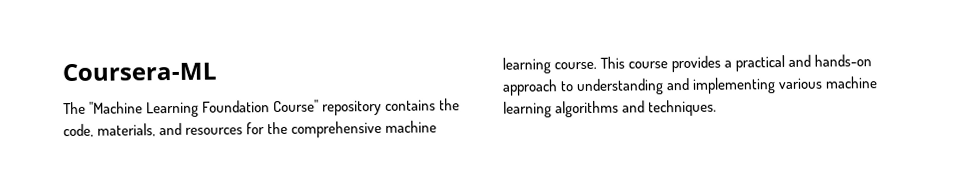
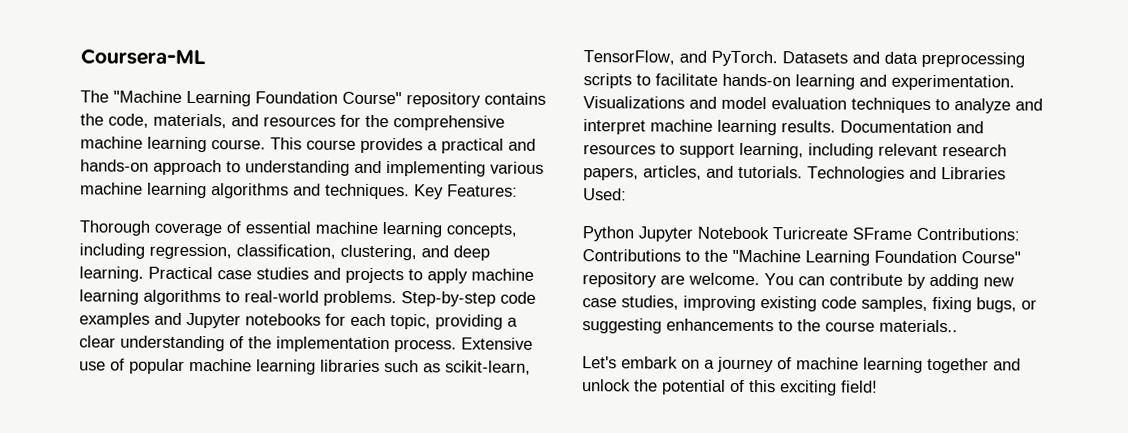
(718, 108) none -> [414,184,518,200] [79,220,517,238] [79,243,490,261] [79,266,534,284] [79,289,536,307] [79,312,518,330] [79,335,533,353] [79,358,531,375] [583,50,1025,68] [583,73,1015,91] [583,96,1043,114] [583,119,984,136] [583,142,1007,159] [583,165,1006,182] [583,188,627,201] [582,226,1020,242] [582,249,1021,266] [582,272,1014,290] [582,295,1037,313] [582,318,958,334] [582,356,1021,374] [582,379,878,396] Key Features: // Thorough coverage of essential machine learning concepts, including regression, classification, clustering, and deep learning. Practical case studies and projects to apply machine learning algorithms to real-world problems. Step-by-step code examples and Jupyter notebooks for each topic, providing a clear understanding of the implementation process. Extensive use of popular machine learning libraries such as scikit-learn, TensorFlow, and PyTorch. Datasets and data preprocessing scripts to facilitate hands-on learning and experimentation. Visualizations and model evaluation techniques to analyze and interpret machine learning results. Documentation and resources to support learning, including relevant research papers, articles, and tutorials. Technologies and Libraries Used: // Python Jupyter Notebook Turicreate SFrame Contributions: Contributions to the "Machine Learning Foundation Course" repository are welcome. You can contribute by adding new case studies, improving existing code samples, fixing bugs, or suggesting enhancements to the course materials.. // Let's embark on a journey of machine learning together and unlock the potential of this exciting field!

